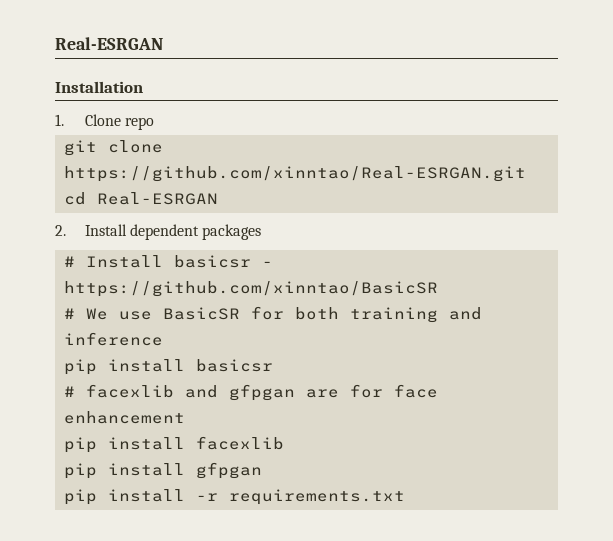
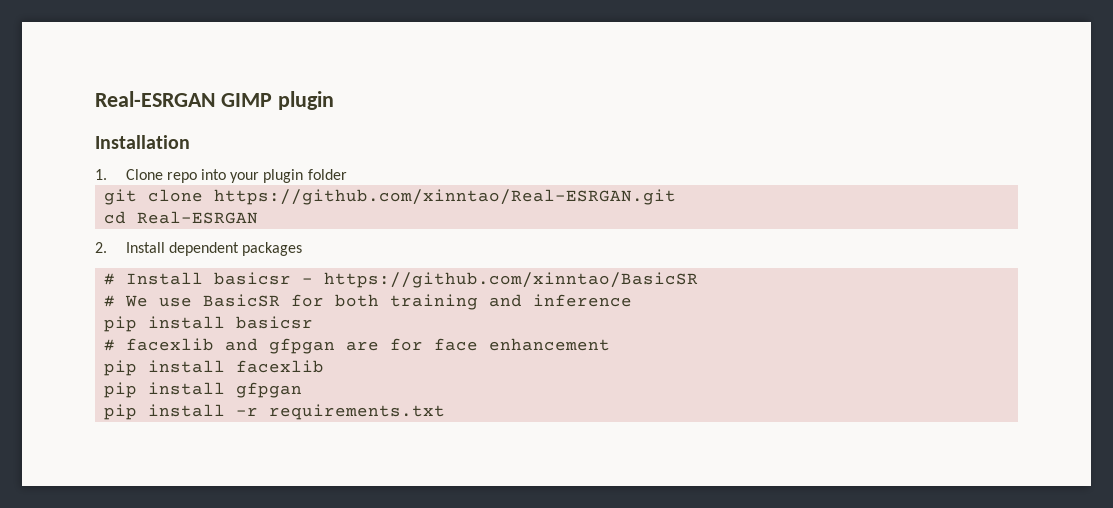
[55,37,163,50] Real-ESRGAN -> [95,91,334,110] Real-ESRGAN GIMP plugin
(154, 123) none -> [201,169,347,183] into your plugin folder

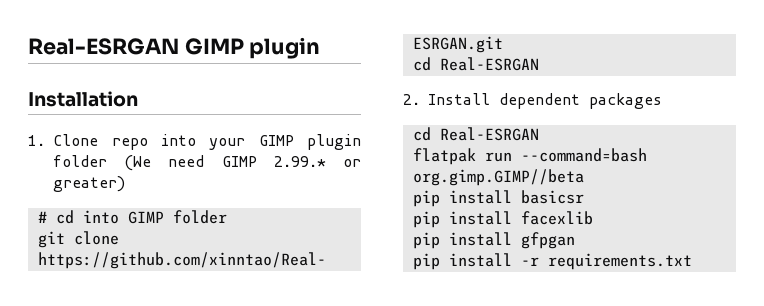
(260, 177) none -> [258,135,294,146] GIMP
(347, 174) none -> [124,155,362,171] [53,176,126,192] [37,210,227,224] (We need GIMP 2.99.* or greater) // # cd into GIMP folder
[104,272,699,288] [104,294,633,310] [104,316,314,332] [104,338,611,354] # Install basicsr - https://github.com/xinntao/BasicSR // # We use BasicSR for both training and inference // pip install basicsr // # facexlib and gfpgan are for face enhancement -> [412,127,539,141] [412,148,647,165] [412,169,584,186] [412,190,584,207] cd Real-ESRGAN // flatpak run --command=bash org.gimp.GIMP//beta // pip install basicsr

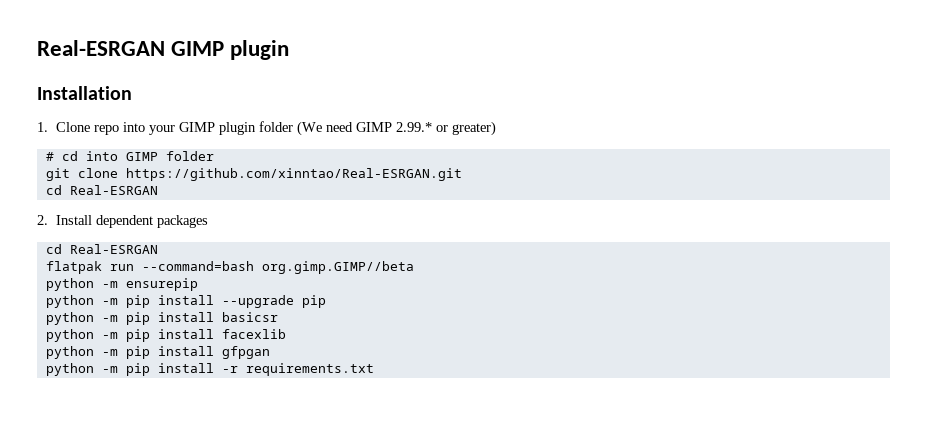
(584, 177) none -> [45,278,198,291] [45,295,326,308] [45,312,118,325] python -m ensurepip // python -m pip install --upgrade pip // python -m
(584, 197) none -> [45,329,118,342] python -m
(593, 218) none -> [45,346,118,359] python -m
(575, 240) none -> [45,363,118,376] python -m

